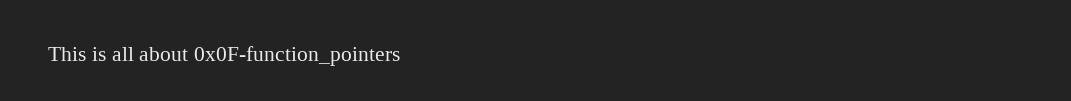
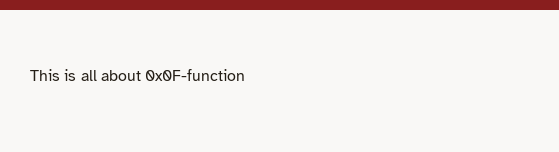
[194,46,401,66] 0x0F-function_pointers -> [145,69,246,81] 0x0F-function

